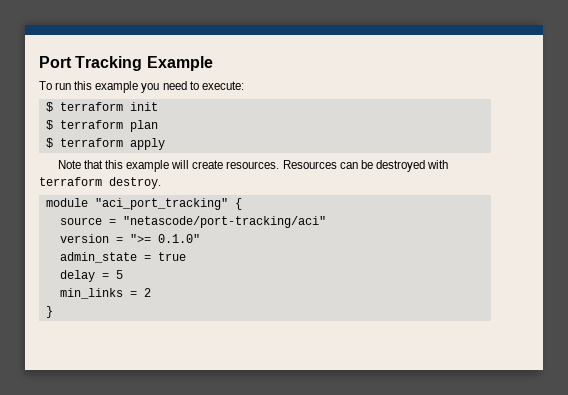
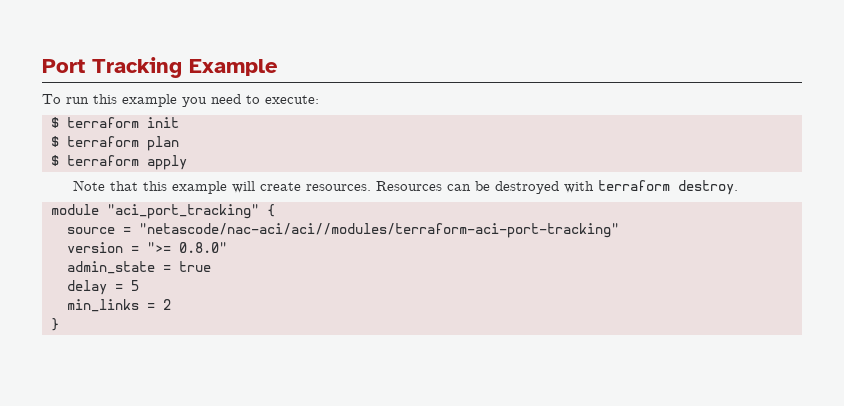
[122,216,326,228] "netascode/port-tracking/aci" -> [139,223,619,238] "netascode/nac-aci/aci//modules/terraform-aci-port-tracking"
[157,234,200,243] 0.1.0" -> [179,242,227,253] 0.8.0"

